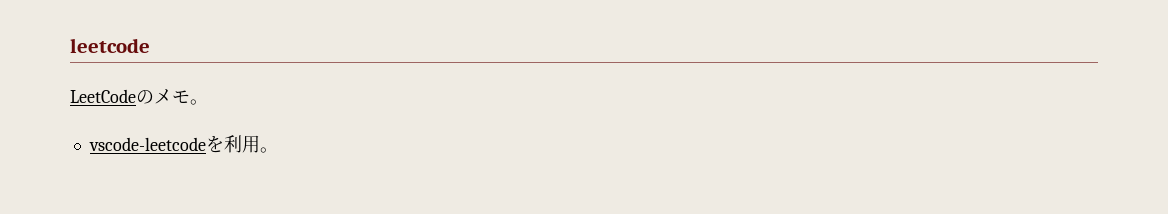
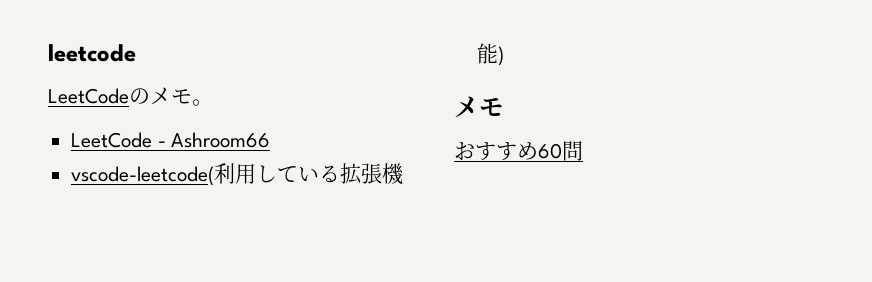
[88,135,278,153] vscode-leetcodeを利用。 -> [71,132,271,148] [71,163,405,186] [477,43,505,66] [454,96,504,118] [454,141,583,161] LeetCode - Ashroom66 // vscode-leetcode(利用している拡張機能) // メモ // おすすめ60問

